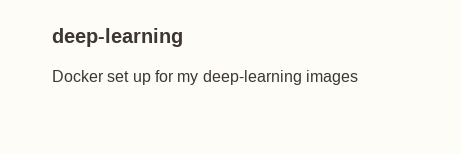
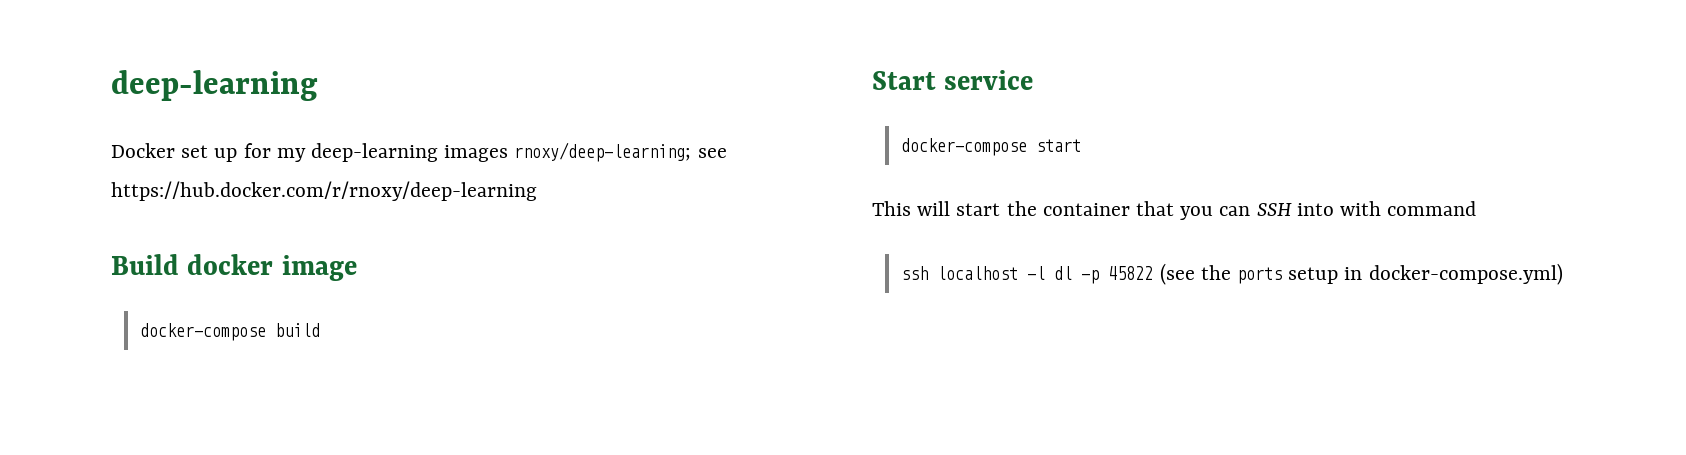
(358, 77) none -> [514,142,727,162] [111,181,537,201] [111,254,357,281] [140,323,321,341] [872,70,1034,90] [901,138,1082,156] [872,201,1477,220] [901,263,1563,285] rnoxy/deep-learning; see https://hub.docker.com/r/rnoxy/deep-learning // Build docker image // docker-compose build // Start service // docker-compose start // This will start the container that you can SSH into with command // ssh localhost -l dl -p 45822 (see the ports setup in docker-compose.yml)

